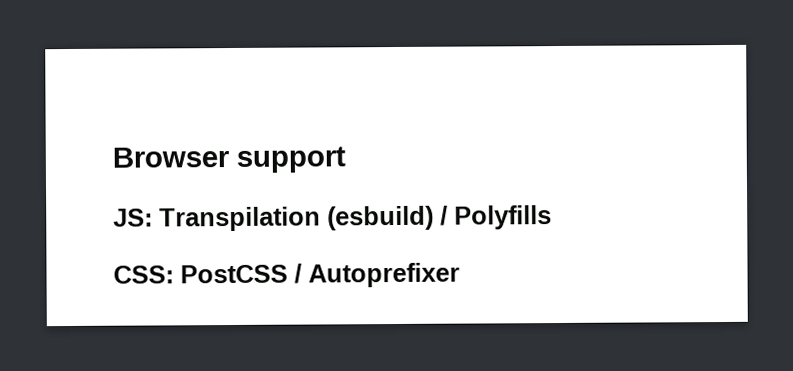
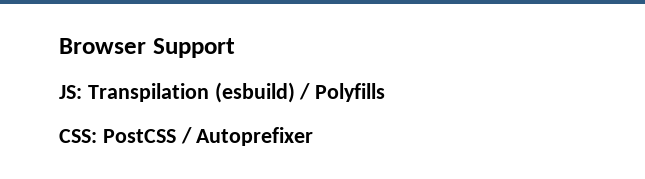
[236,146,346,173] support -> [152,38,235,58] Support

